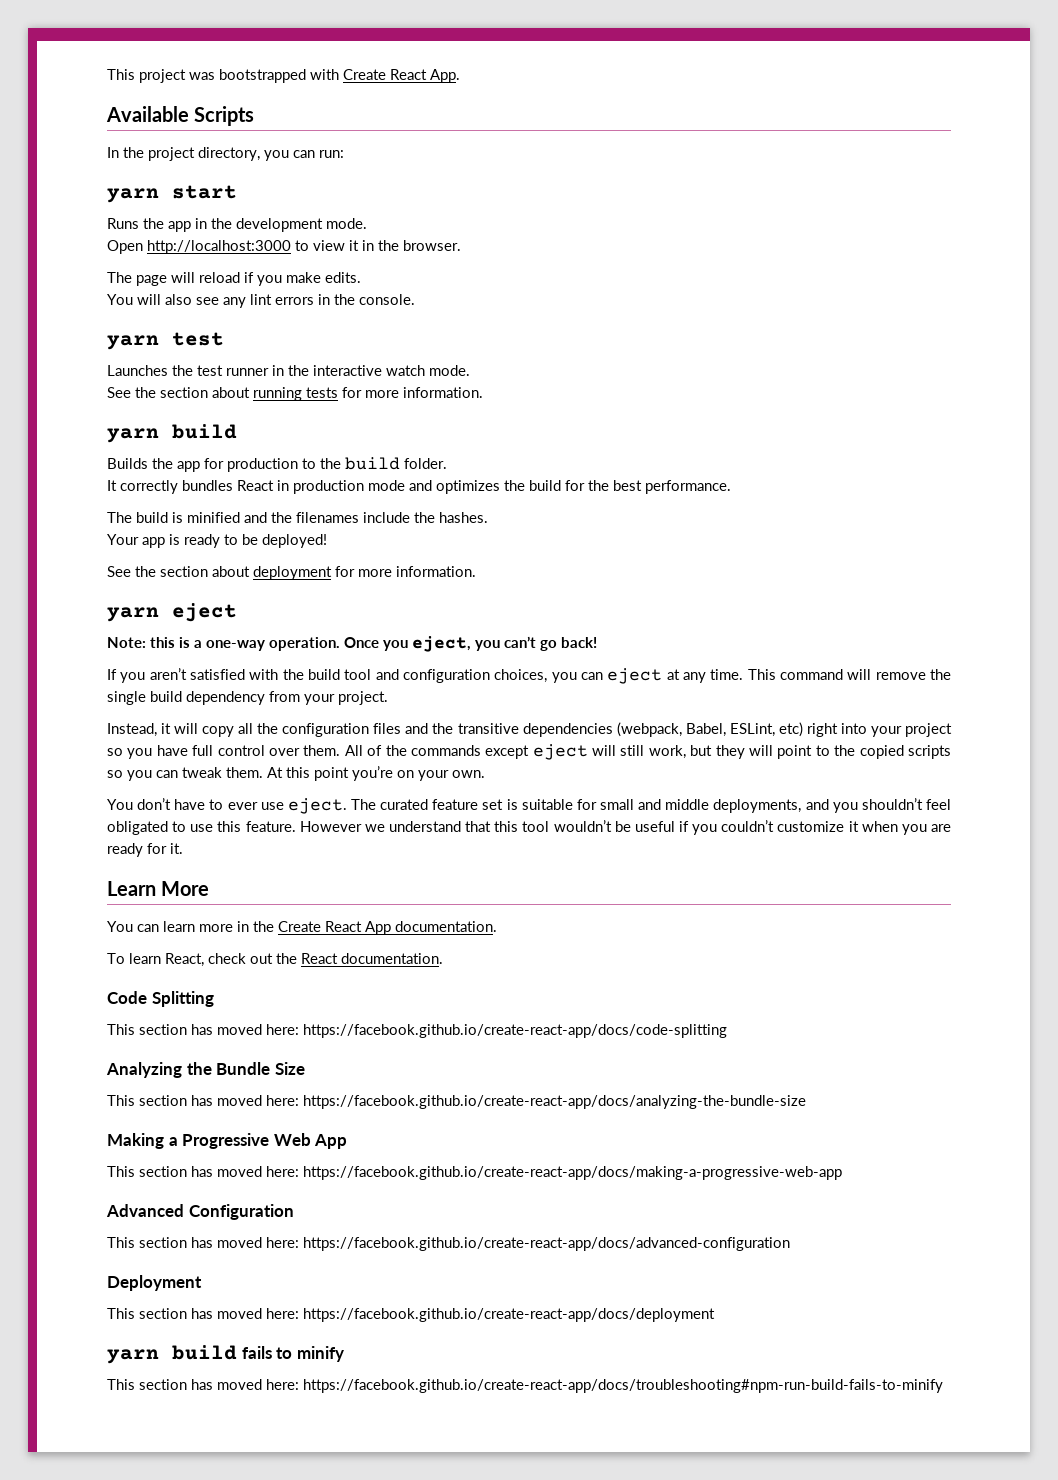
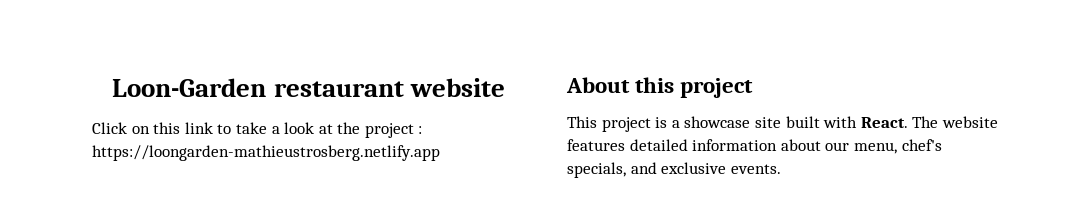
[107,69,460,83] [106,106,255,126] [107,147,344,161] [107,185,237,203] [107,218,367,232] [107,240,461,254] [107,272,361,286] [107,294,415,308] [107,332,224,350] [107,365,470,376] [107,387,483,401] [107,424,237,443] [107,457,447,472] [107,480,731,494] [107,512,488,523] [107,534,327,548] [107,566,476,580] [107,603,237,622] [107,636,597,652] [107,668,952,684] [107,691,388,705] [107,722,953,737] [107,744,952,760] [107,766,485,781] [107,798,951,814] [107,820,951,835] [107,843,183,857] [107,881,210,896] [107,921,497,935] [107,953,443,967] [107,991,214,1007] [107,1024,727,1038] [106,1062,305,1078] [107,1095,806,1109] [107,1133,348,1149] [107,1166,842,1180] [106,1204,294,1220] [107,1237,790,1251] [107,1275,202,1291] [107,1308,715,1322] [107,1345,344,1364] [107,1379,943,1393] This project was bootstrapped with Create React App. // Available Scripts // In the project directory, you can run: // yarn start // Runs the app in the development mode. // Open http://localhost:3000 to view it in the browser. // The page will reload if you make edits. // You will also see any lint errors in the console. // yarn test // Launches the test runner in the interactive watch mode. // See the section about running tests for more information. // yarn build // Builds the app for production to the build folder. // It correctly bundles React in production mode and optimizes the build for the best performance. // The build is minified and the filenames include the hashes. // Your app is ready to be deployed! // See the section about deployment for more information. // yarn eject // Note: this is a one-way operation. Once you eject, you can’t go back! // If you aren’t satisfied with the build tool and configuration choices, you can eject at any time. This command will remove the single build dependency from your project. // Instead, it will copy all the configuration files and the transitive dependencies (webpack, Babel, ESLint, etc) right into your project so you have full control over them. All of the commands except eject will still work, but they will point to the copied scripts so you can tweak them. At this point you’re on your own. // You don’t have to ever use eject. The curated feature set is suitable for small and middle deployments, and you shouldn’t feel obligated to use this feature. However we understand that this tool wouldn’t be useful if you couldn’t customize it when you are ready for it. // Learn More // You can learn more in the Create React App documentation. // To learn React, check out the React documentation. // Code Splitting // This section has moved here: https://facebook.github.io/create-react-app/docs/code-splitting // Analyzing the Bundle Size // This section has moved here: https://facebook.github.io/create-react-app/docs/analyzing-the-bundle-size // Making a Progressive Web App // This section has moved here: https://facebook.github.io/create-react-app/docs/making-a-progressive-web-app // Advanced Configuration // This section has moved here: https://facebook.github.io/create-react-app/docs/advanced-configuration // Deployment // This section has moved here: https://facebook.github.io/create-react-app/docs/deployment // yarn build fails to minify // This section has moved here: https://facebook.github.io/create-react-app/docs/troubleshooting#npm-run-build-fails-to-minify -> [112,78,505,97] [92,122,423,138] [92,145,440,161] [566,77,754,98] [567,116,998,132] [567,139,942,154] [567,162,781,178] Loon-Garden restaurant website // Click on this link to take a look at the project : https://loongarden-mathieustrosberg.netlify.app // About this project // This project is a showcase site built with React. The website features detailed information about our menu, chef's specials, and exclusive events.

